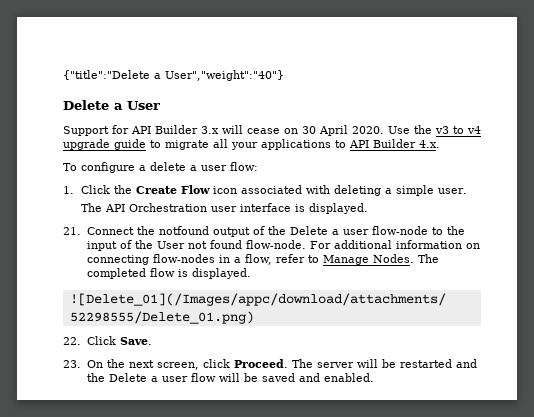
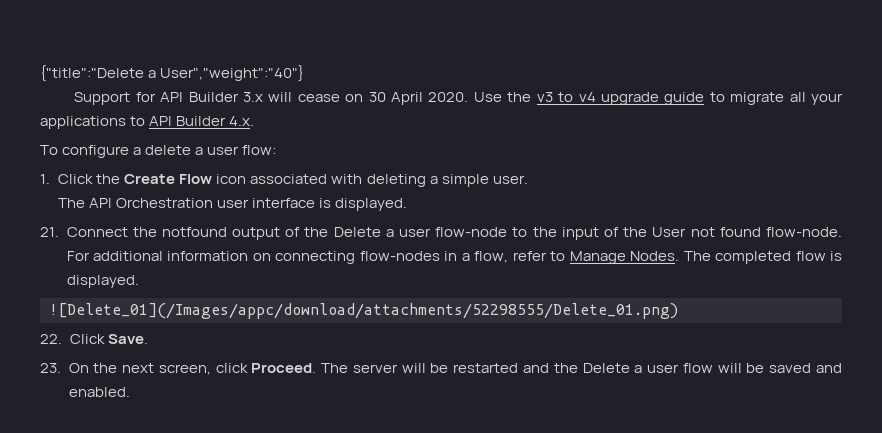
[63,100,160,110] // Delete a User -> (305, 73) none

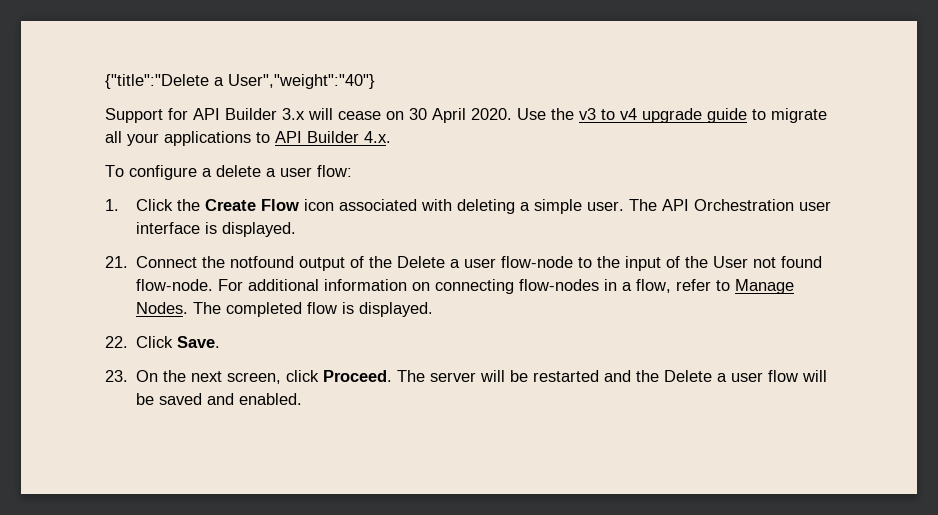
(528, 179) // -> (625, 206) none
[49,303,678,319] // ![Delete_01](/Images/appc/download/attachments/52298555/Delete_01.png) -> (434, 309) none

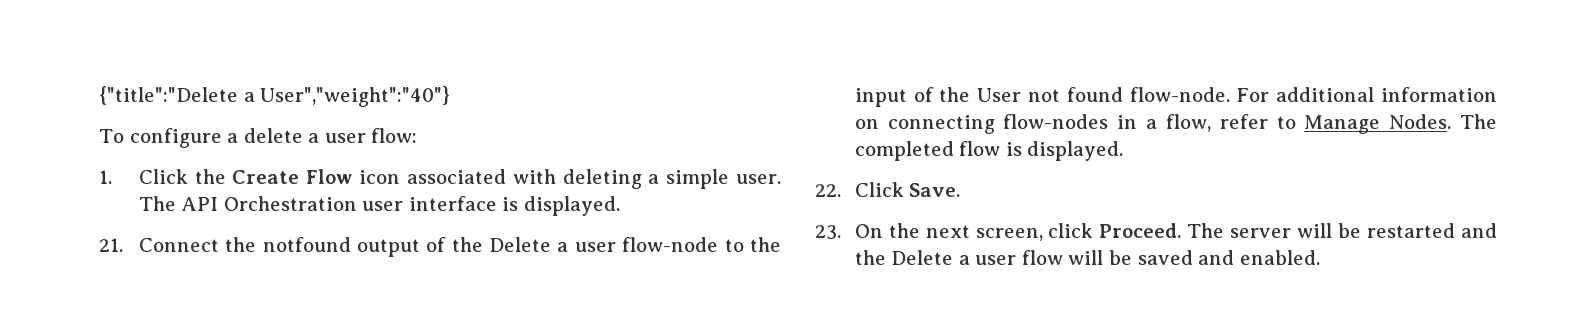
[105,108,827,123] [105,131,391,146] // Support for API Builder 3.x will cease on 30 April 2020. Use the v3 to v4 upgrade guide to migrate all your applications to API Builder 4.x. -> (451, 96) none

